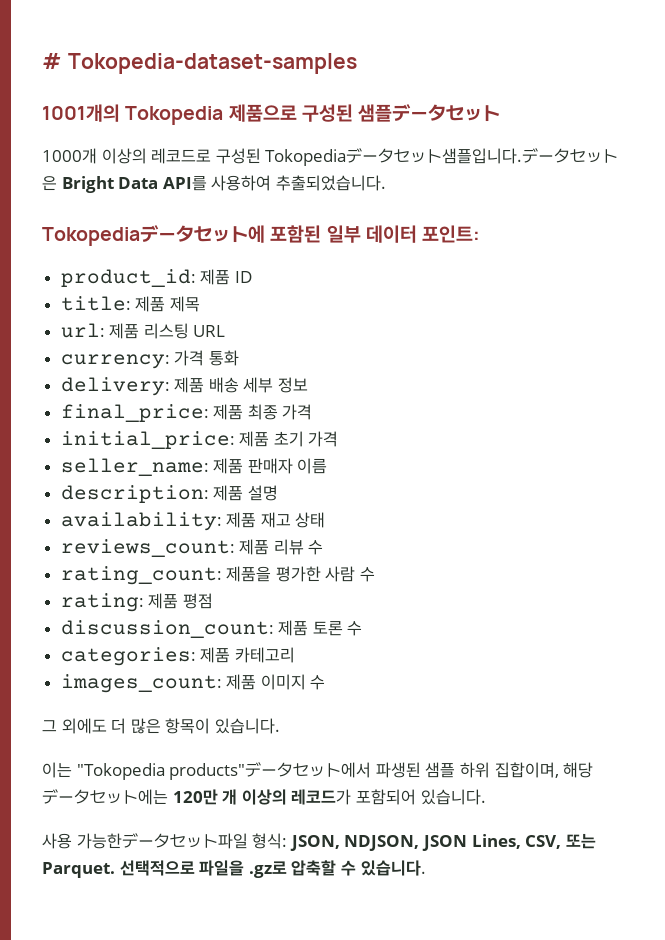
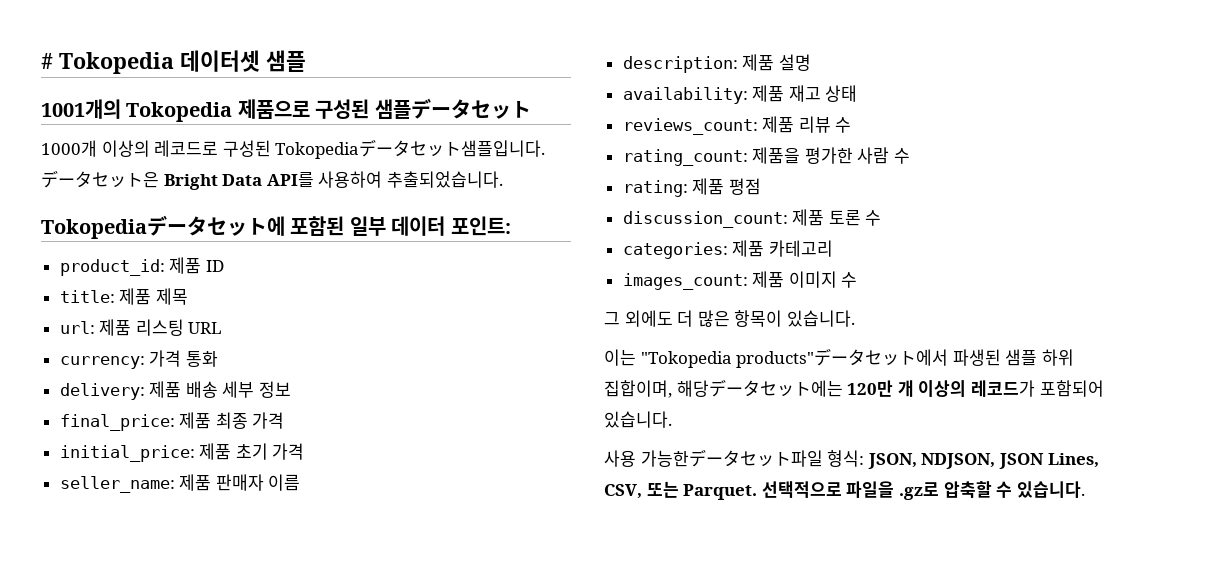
[67,53,357,74] Tokopedia-dataset-samples -> [59,50,306,74] Tokopedia 데이터셋 샘플

